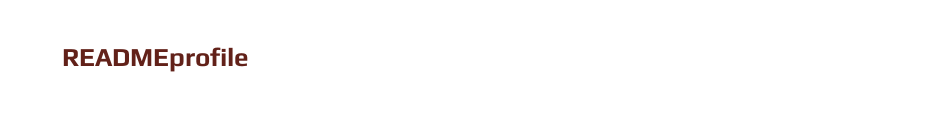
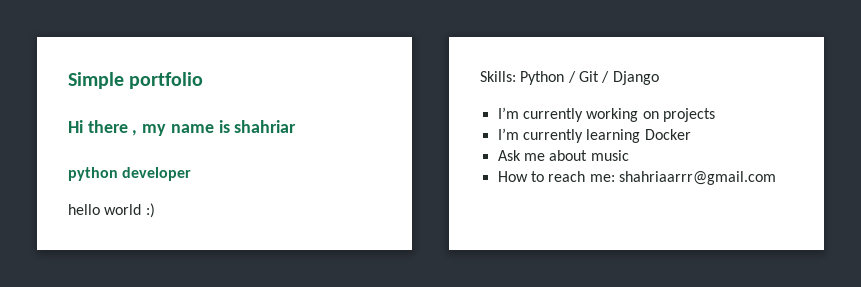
[62,47,249,72] READMEprofile -> [68,72,204,89] [68,120,297,136] [68,167,192,181] [68,203,155,218] [480,71,659,85] [497,107,715,122] [497,128,691,143] [497,150,629,161] [497,171,776,185] Simple portfolio // Hi there , my name is shahriar // python developer // hello world :) // Skills: Python / Git / Django // I’m currently working on projects // I’m currently learning Docker // Ask me about music // How to reach me: shahriaarrr@gmail.com

